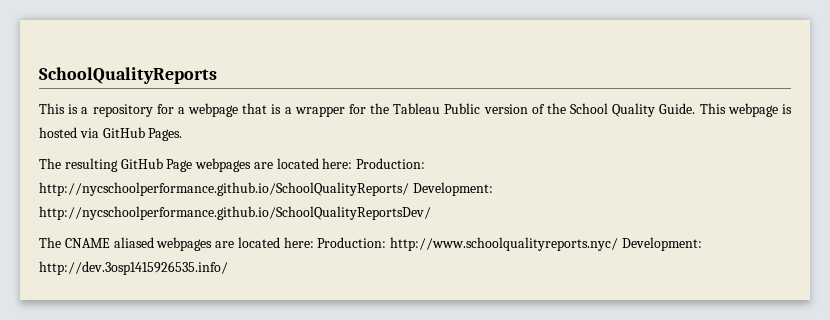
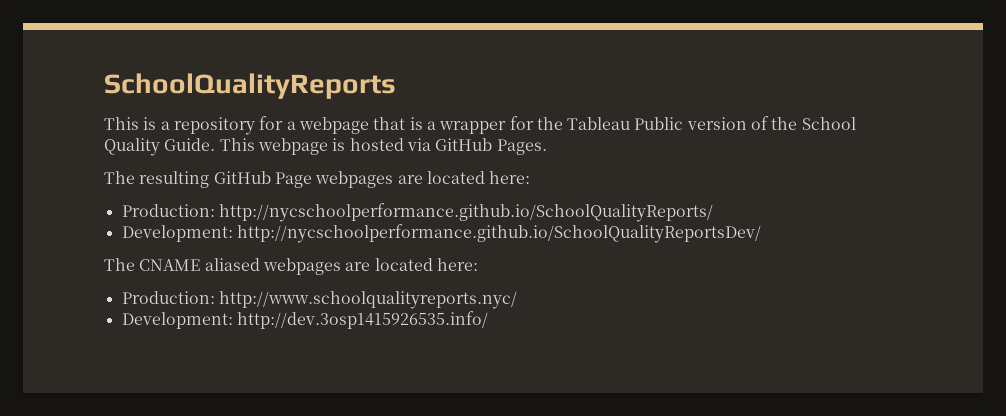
(353, 163) none -> (531, 177) //
(409, 189) none -> (713, 212) //
(314, 242) none -> (478, 264) //
(619, 244) none -> (517, 300) //

